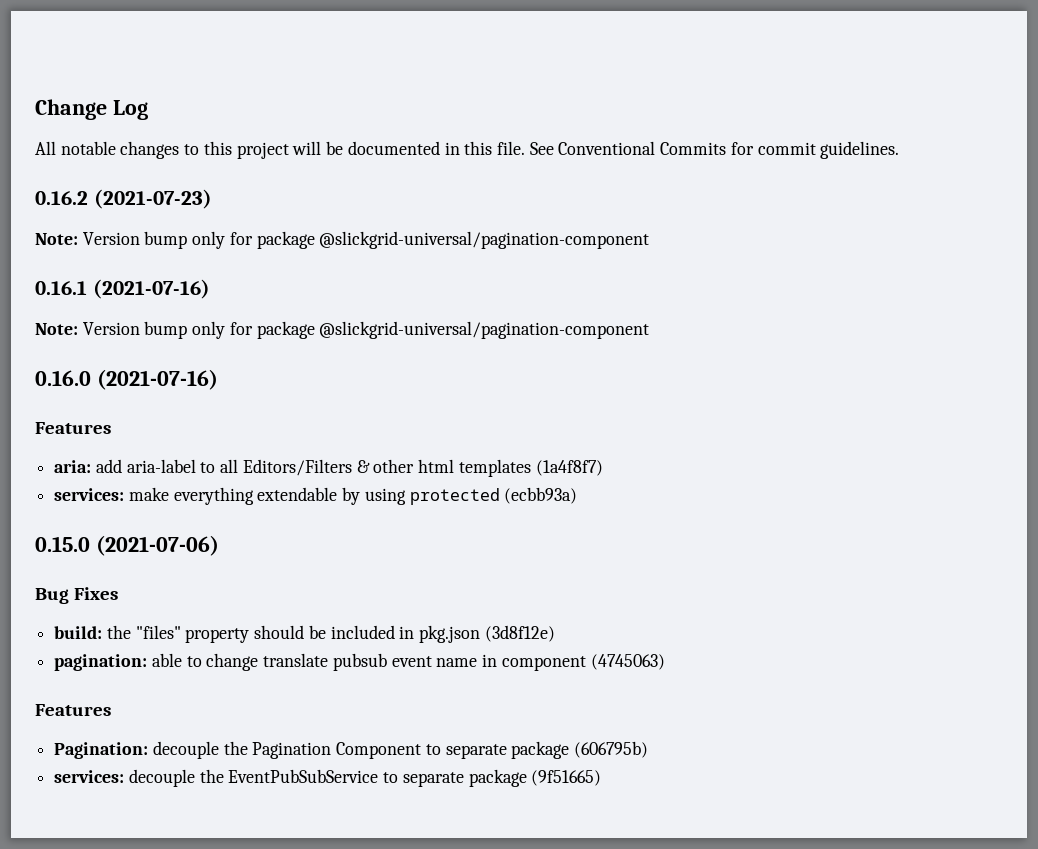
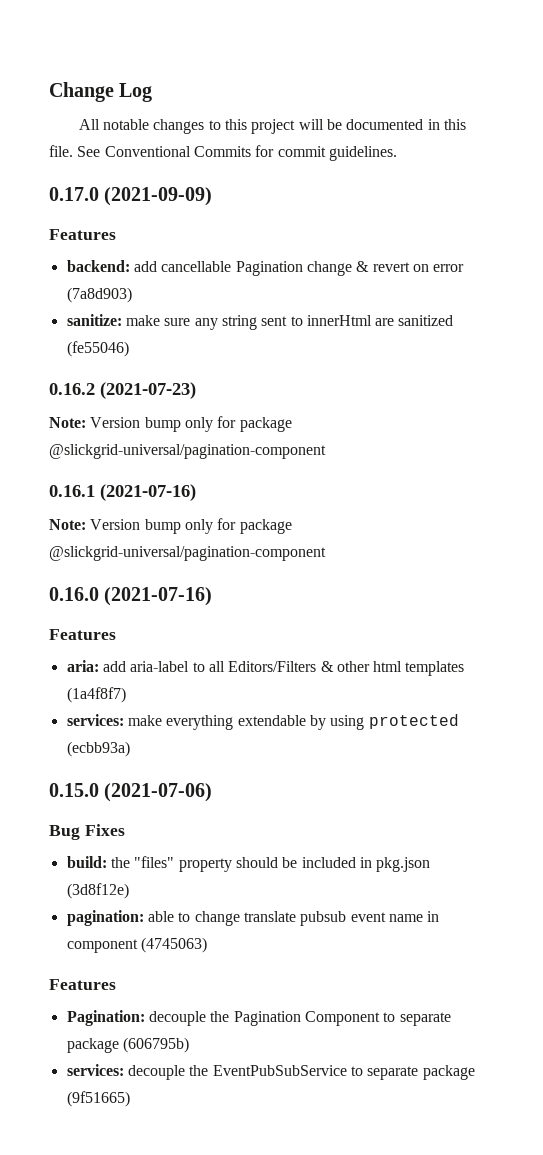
(900, 150) none -> [49,187,213,206] [49,229,116,240] [66,260,465,276] [66,287,132,303] [66,314,454,330] [66,341,129,357] // 0.17.0 (2021-09-09) // Features // backend: add cancellable Pagination change & revert on error (7a8d903) // sanitize: make sure any string sent to innerHtml are sanitized (fe55046)

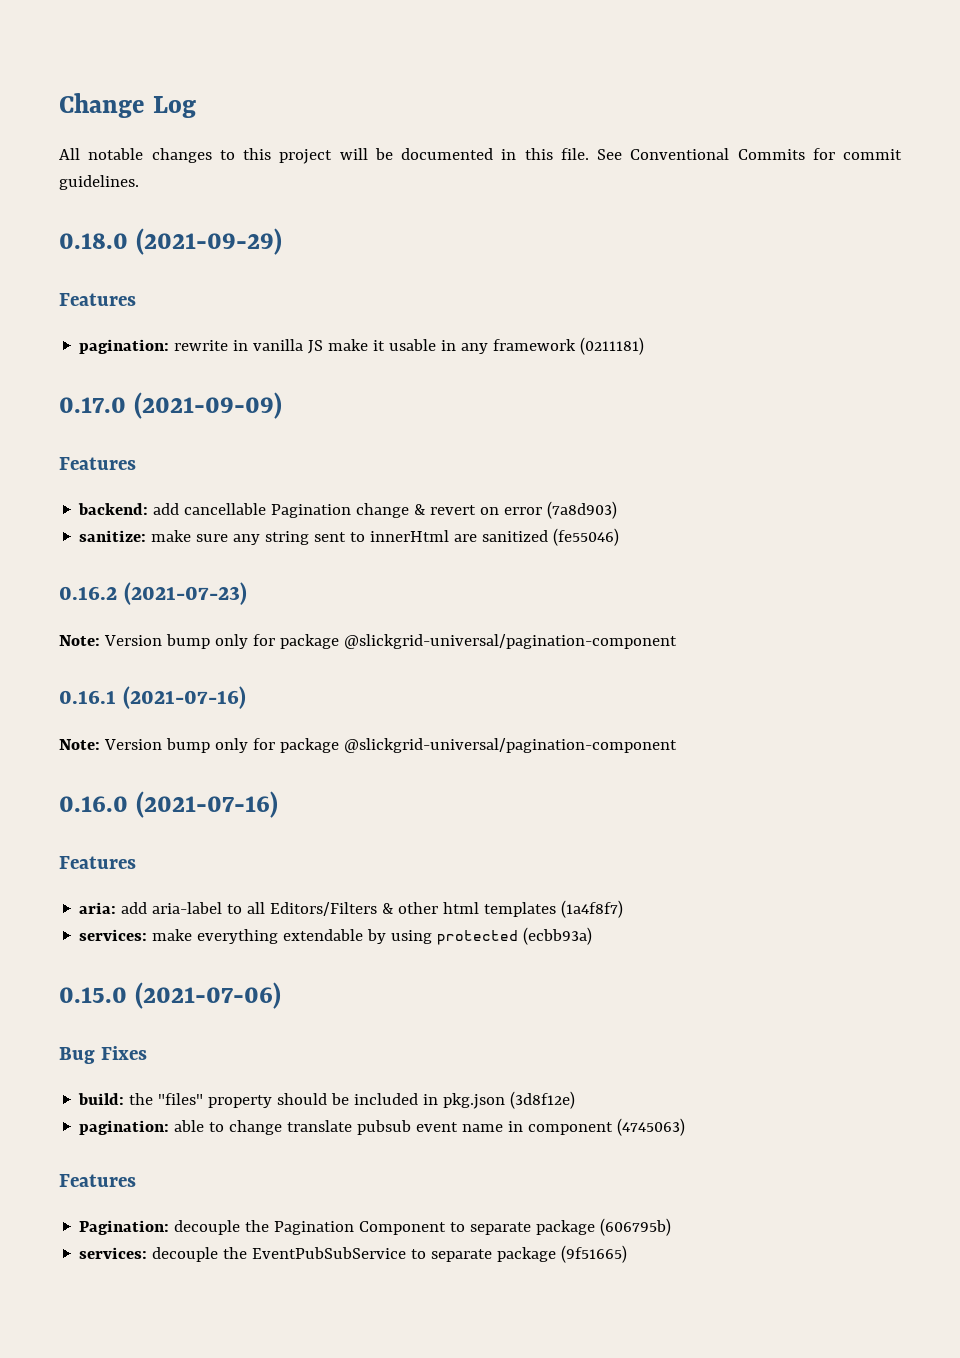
(397, 153) none -> [59,228,282,255] [59,293,136,306] [79,337,645,355] // 0.18.0 (2021-09-29) // Features // pagination: rewrite in vanilla JS make it usable in any framework (0211181)

